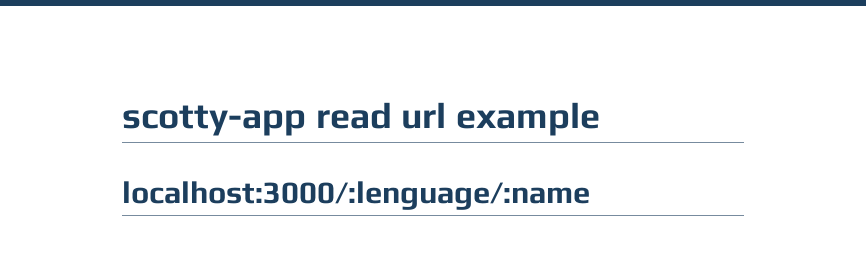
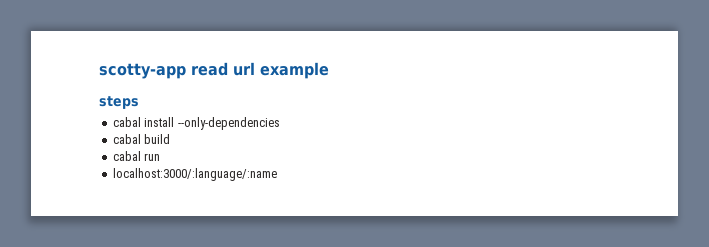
[122,181,590,210] localhost:3000/:lenguage/:name -> [99,96,139,109] [112,117,280,130] [112,134,171,144] [112,151,161,161] [112,168,277,181] steps // cabal install --only-dependencies // cabal build // cabal run // localhost:3000/:language/:name

